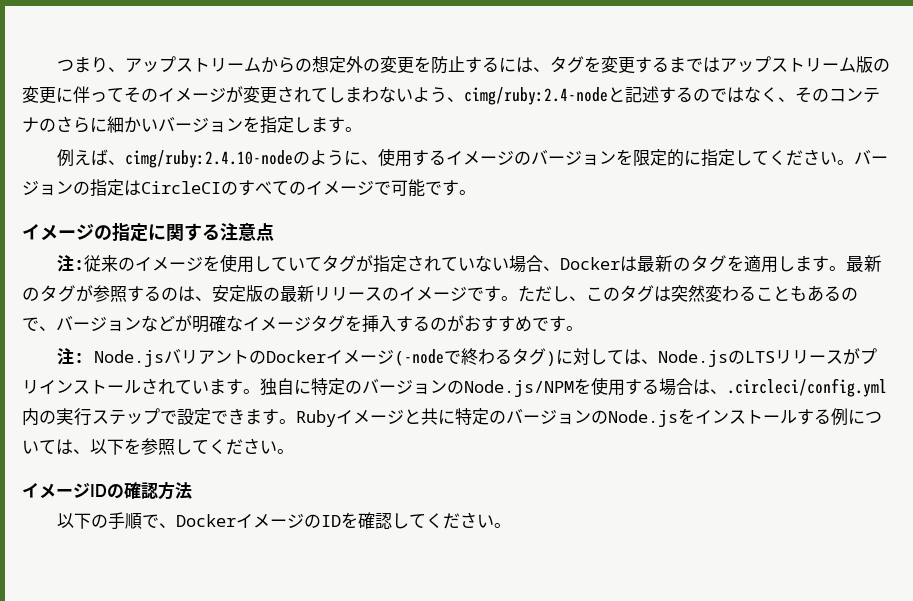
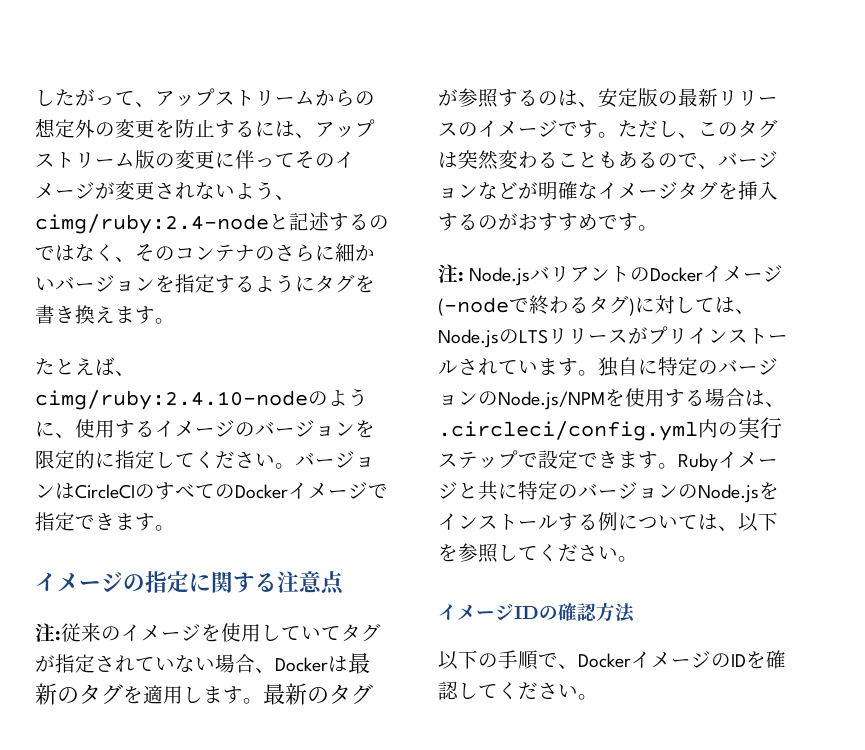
[57,57,109,73] つまり -> [35,89,135,106] したがって
[550,56,721,74] タグを変更するまでは -> (315, 135) none
[311,87,379,103] てしまわ -> (195, 191) none
[294,117,362,133] [57,149,75,167] します。 // 例 -> [215,274,375,293] [35,305,175,324] [35,358,75,375] するようにタグを書き換えます。 // たと
[73,179,124,197] の指定 -> (55, 491) none
[306,179,442,197] イメージで可能で -> [235,482,388,499] [35,512,135,531] Dockerイメージで指定できま

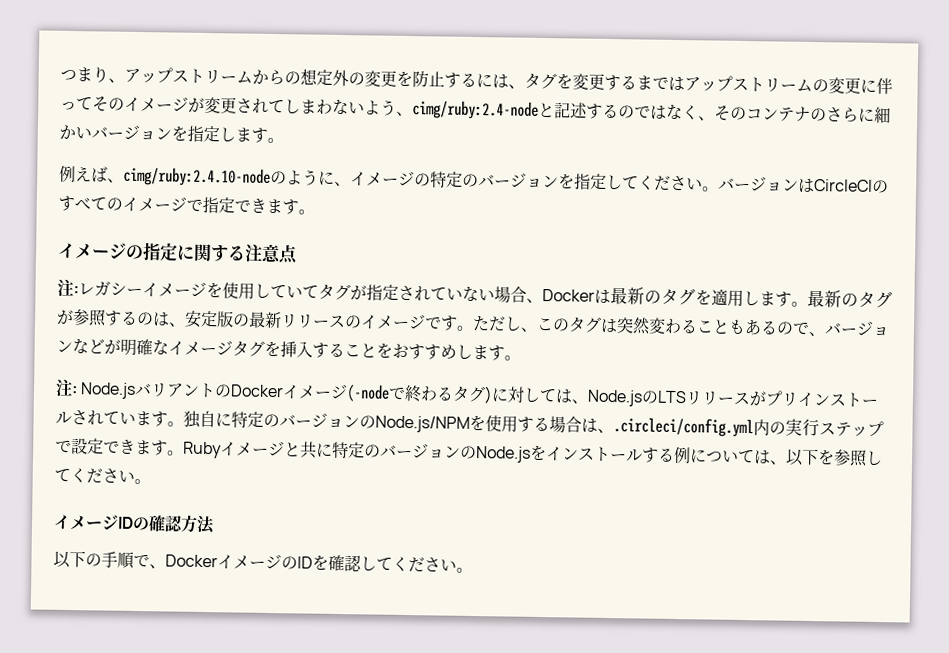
[35,89,135,106] したがって -> [60,66,109,83] つまり
[315,119,375,138] [35,150,155,169] アップストリーム版 -> [524,72,813,93] タグを変更するまではアップストリーム
(195, 191) none -> [268,99,333,115] てしまわ
[215,274,375,293] [35,305,175,324] [35,358,75,375] するようにタグを書き換えます。 // たと -> [219,127,284,144] [59,165,76,183] します。 // 例
[75,419,375,438] [35,450,115,469] 使用するイメージのバージョンを限定的に -> [350,170,575,190] イメージの特定のバージョンを
[235,484,288,499] Docker -> (123, 204) none
[61,623,121,642] 従来の -> [78,281,143,297] レガシー
[478,213,518,230] のが -> [344,342,393,359] ことを
[598,215,618,229] で -> [456,344,489,360] しま

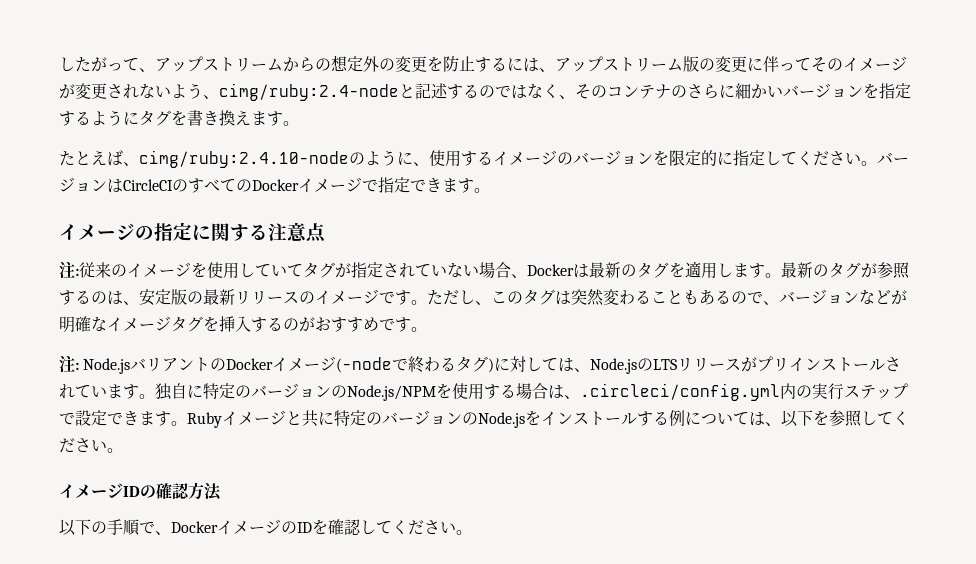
[60,66,109,83] つまり -> [59,57,139,72] したがって
[524,72,813,93] タグを変更するまではアップストリーム -> [555,56,699,72] アップストリーム版
[268,99,333,115] てしまわ -> (139, 91) none
[219,127,284,144] [59,165,76,183] します。 // 例 -> [59,110,299,126] [59,151,91,166] するようにタグを書き換えます。 // たと
[350,170,575,190] イメージの特定のバージョンを -> [429,150,733,167] 使用するイメージのバージョンを限定的に
(123, 204) none -> [252,179,299,191] Docker
[78,281,143,297] レガシー -> [79,262,127,278] 従来の
[344,342,393,359] ことを -> [283,317,315,332] のが
[456,344,489,360] しま -> [379,318,395,331] で

